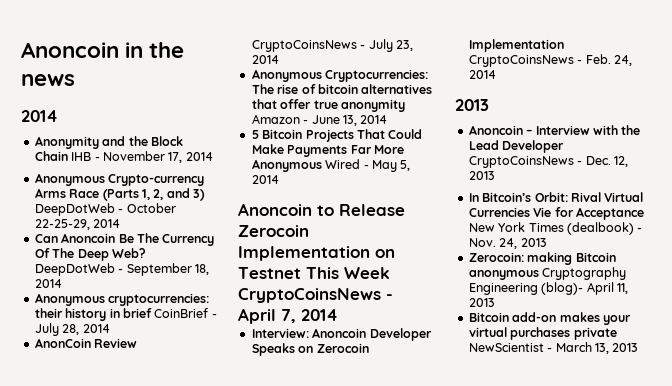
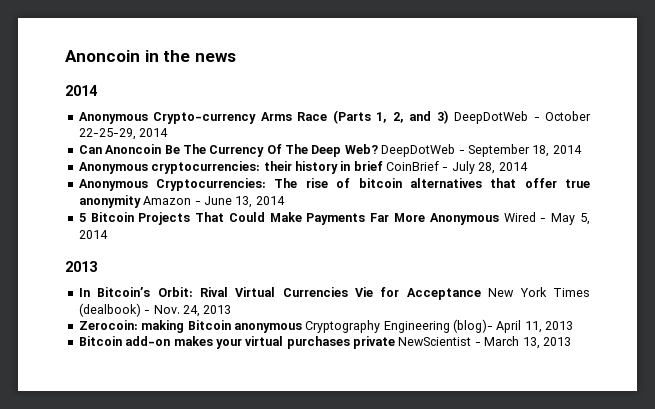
[34,136,183,149] [34,151,213,163] // Anonymity and the Block Chain IHB - November 17, 2014 -> (97, 90) none
[34,338,138,348] [251,39,413,52] [251,55,279,64] // AnonCoin Review CryptoCoinsNews - July 23, 2014 -> (528, 166) none
[238,203,405,216] [238,225,309,237] [238,246,395,261] [238,267,390,279] [238,288,393,303] [238,308,338,324] [251,328,432,341] [251,343,369,356] [468,39,564,52] [468,54,632,67] [468,70,496,79] [455,99,489,111] [468,125,641,135] [468,140,565,153] [468,156,628,168] Anoncoin to Release Zerocoin Implementation on Testnet This Week CryptoCoinsNews - April 7, 2014 // Interview: Anoncoin Developer Speaks on Zerocoin Implementation CryptoCoinsNews - Feb. 24, 2014 // 2013 // Anoncoin – Interview with the Lead Developer CryptoCoinsNews - Dec. 12, -> (108, 234) none

